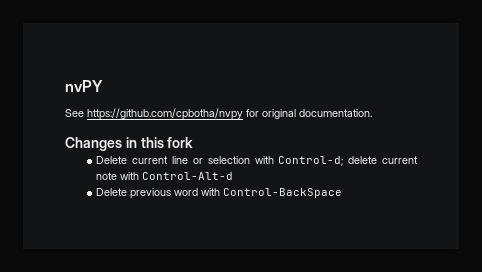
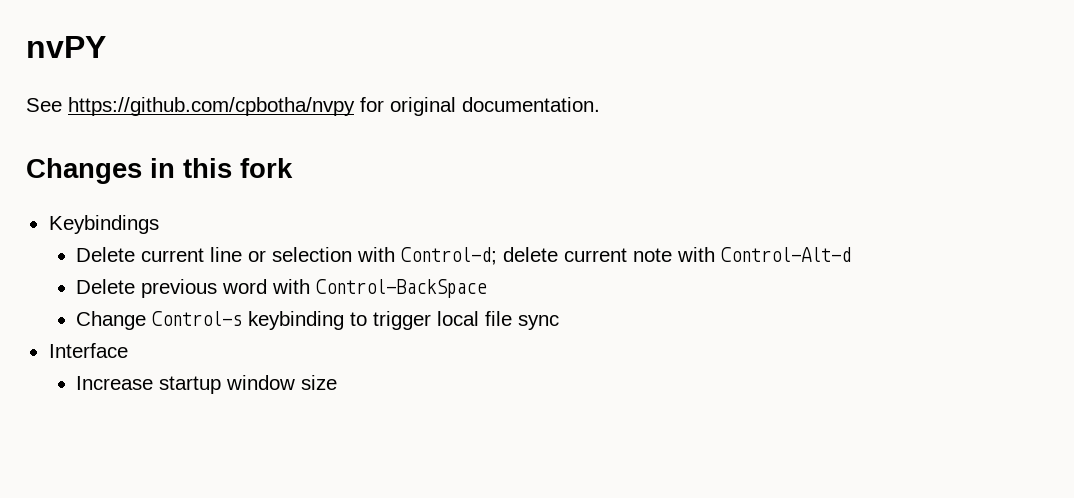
(194, 142) none -> [48,215,159,234] // Keybindings
(343, 193) none -> [76,311,560,330] [48,343,128,358] [76,375,338,394] // Change Control-s keybinding to trigger local file sync // Interface // Increase startup window size

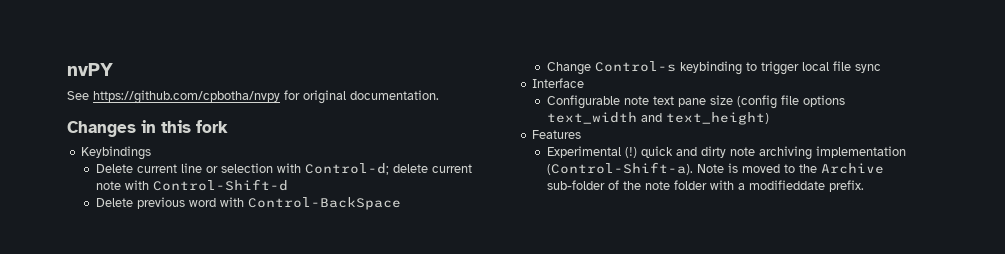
[721,247,852,262] Control-Alt-d -> [152,179,288,191] Control-Shift-d
[76,375,338,394] Increase startup window size -> [546,95,845,109] [546,112,769,125] [532,130,582,139] [546,146,906,160] [546,162,884,175] [546,180,864,192] Configurable note text pane size (config file options text_width and text_height) // Features // Experimental (!) quick and dirty note archiving implementation (Control-Shift-a). Note is moved to the Archive sub-folder of the note folder with a modifieddate prefix.

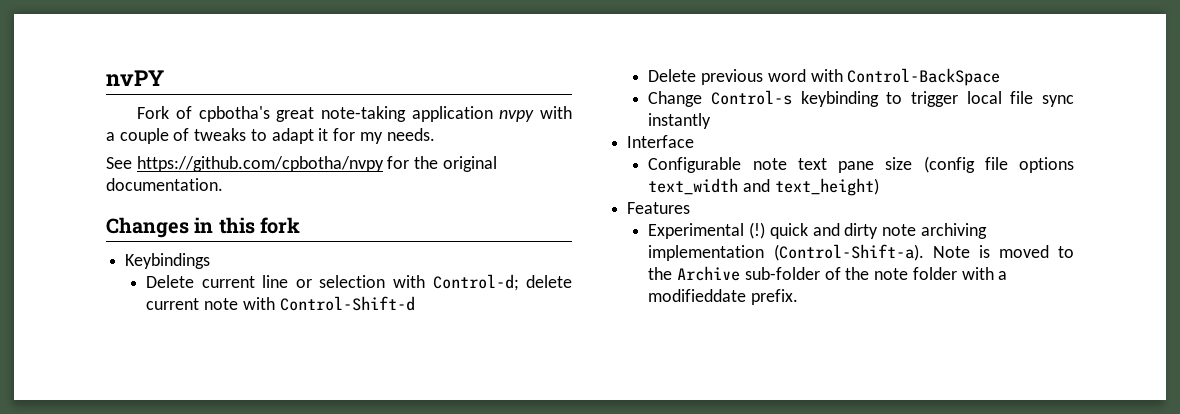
(113, 69) none -> [137,106,572,122] [106,128,435,144] // Fork of cpbotha's great note-taking application nvpy with a couple of tweaks to adapt it for my needs.
(300, 95) none -> [414,156,439,169] the
(881, 68) none -> [648,113,712,129] instantly

